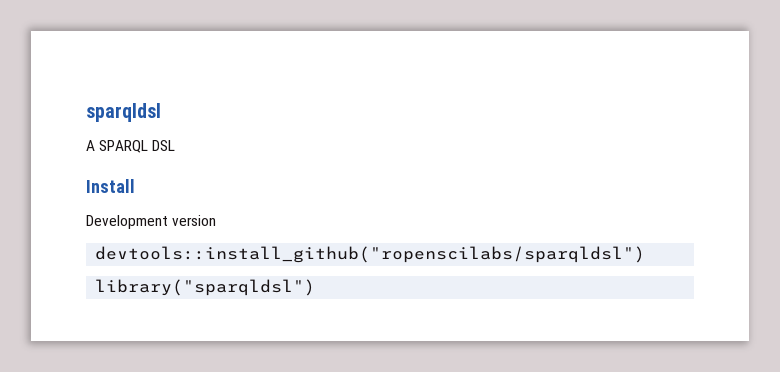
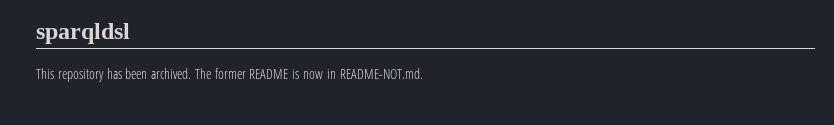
[86,140,176,153] [86,179,135,193] [86,215,217,229] [95,246,646,263] [95,279,316,296] A SPARQL DSL // Install // Development version // devtools::install_github("ropenscilabs/sparqldsl") // library("sparqldsl") -> [36,68,423,82] This repository has been archived. The former README is now in README-NOT.md.

